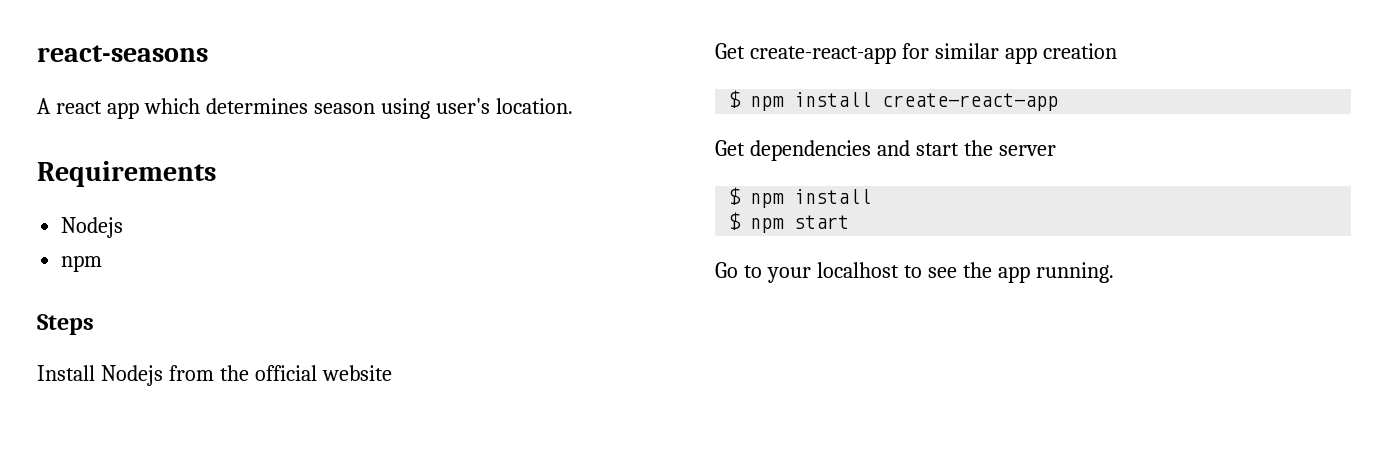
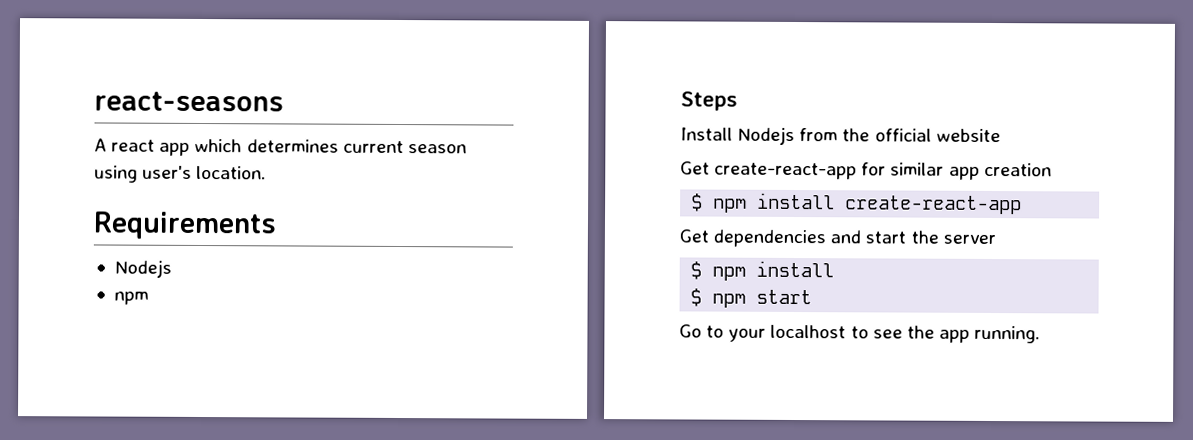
(308, 106) none -> [342,140,404,154] current

